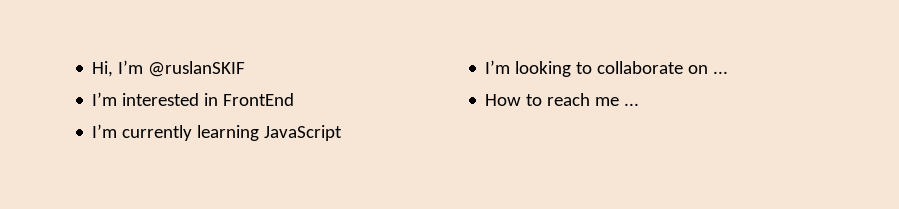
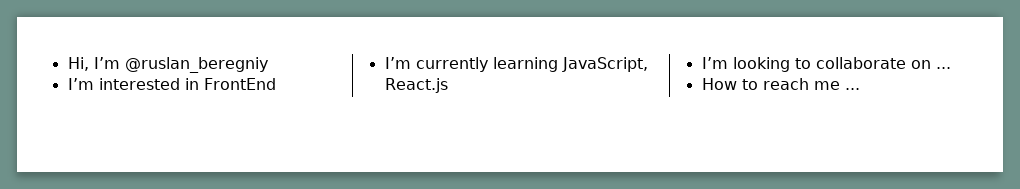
[148,61,246,77] @ruslanSKIF -> [124,57,268,73] @ruslan_beregniy
[264,125,343,141] JavaScript -> [561,57,648,72] [384,78,448,93] JavaScript, React.js

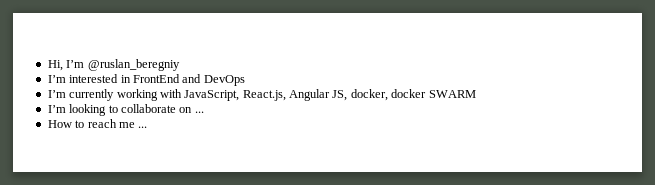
(276, 84) none -> [182,74,245,86] and DevOps
[492,57,648,72] [384,78,448,93] learning JavaScript, React.js -> [116,89,476,101] working with JavaScript, React.js, Angular JS, docker, docker SWARM

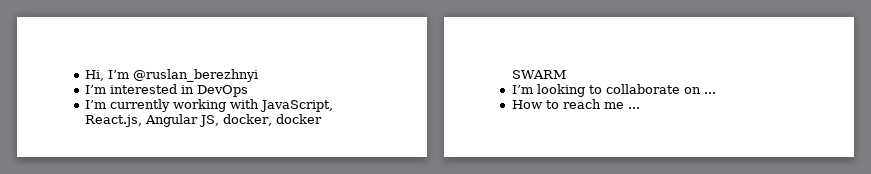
[87,59,180,71] @ruslan_beregniy -> [132,69,258,82] @ruslan_berezhnyi
[132,74,202,83] FrontEnd and -> (194, 89) none

